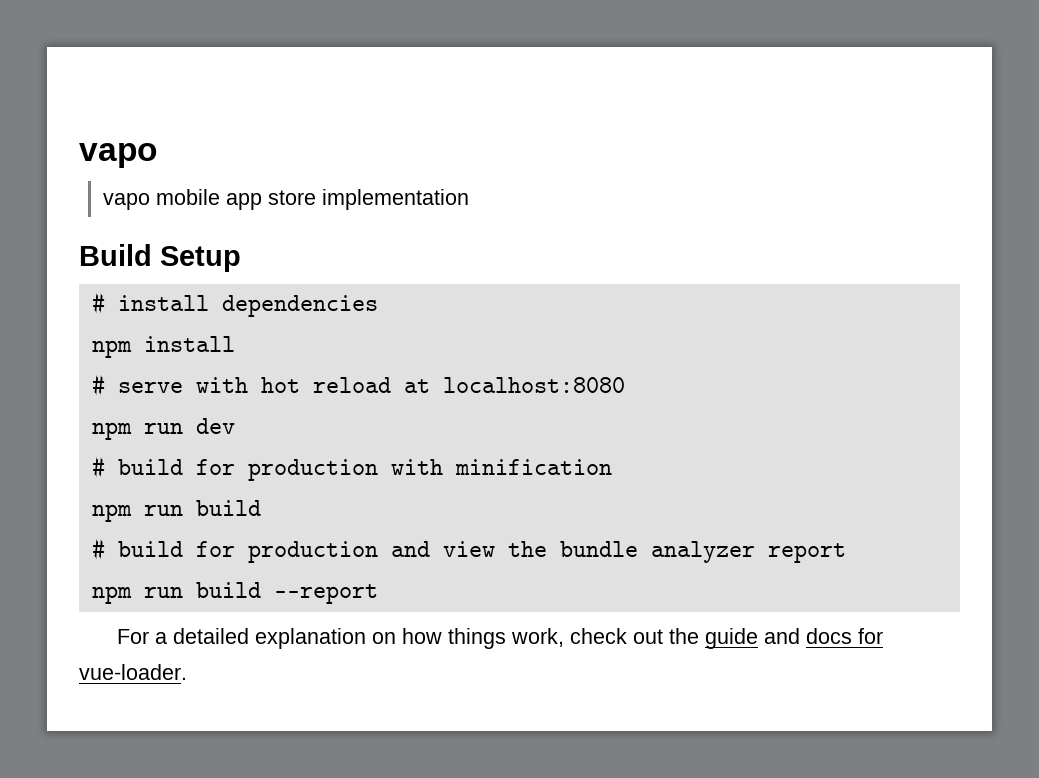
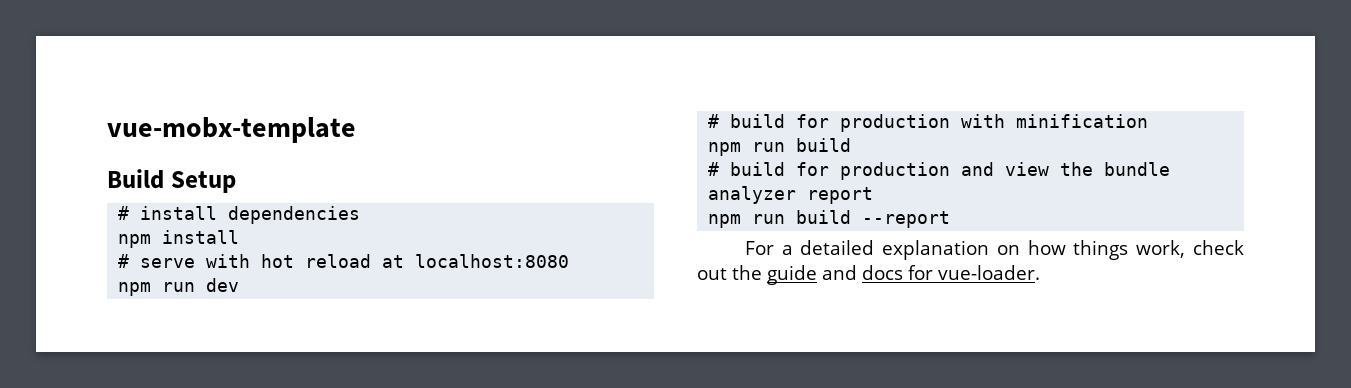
[79,143,157,168] [103,189,470,210] vapo // vapo mobile app store implementation -> [107,117,356,143] vue-mobx-template

